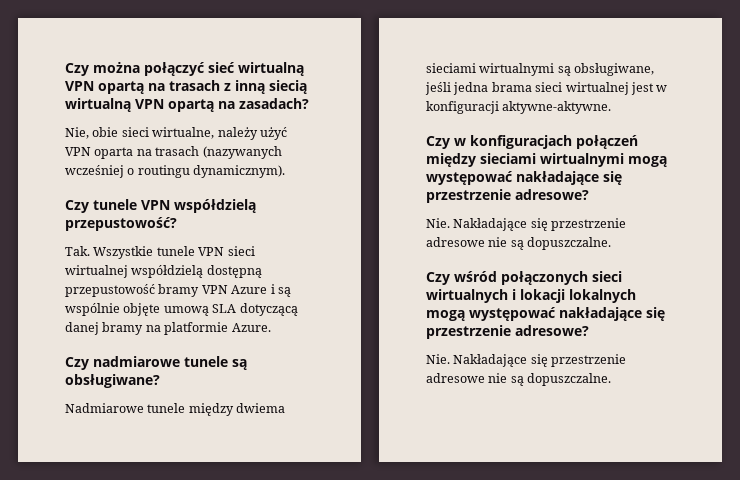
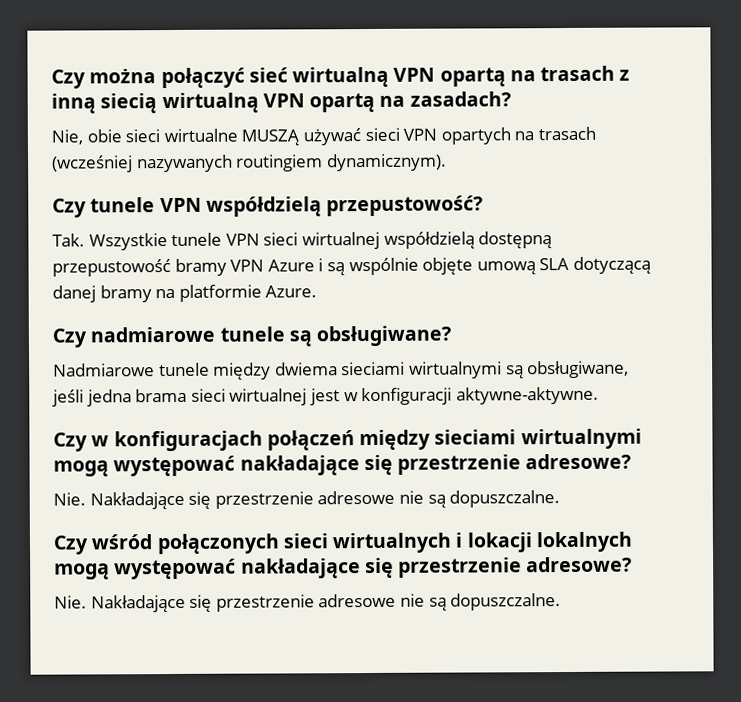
[152,127,287,140] [65,146,282,159] [65,165,190,178] wirtualne, należy użyć VPN oparta na trasach (nazywanych wcześniej o routingu -> [163,126,596,146] [52,154,324,173] wirtualne MUSZĄ używać sieci VPN opartych na trasach (wcześniej nazywanych routingiem

